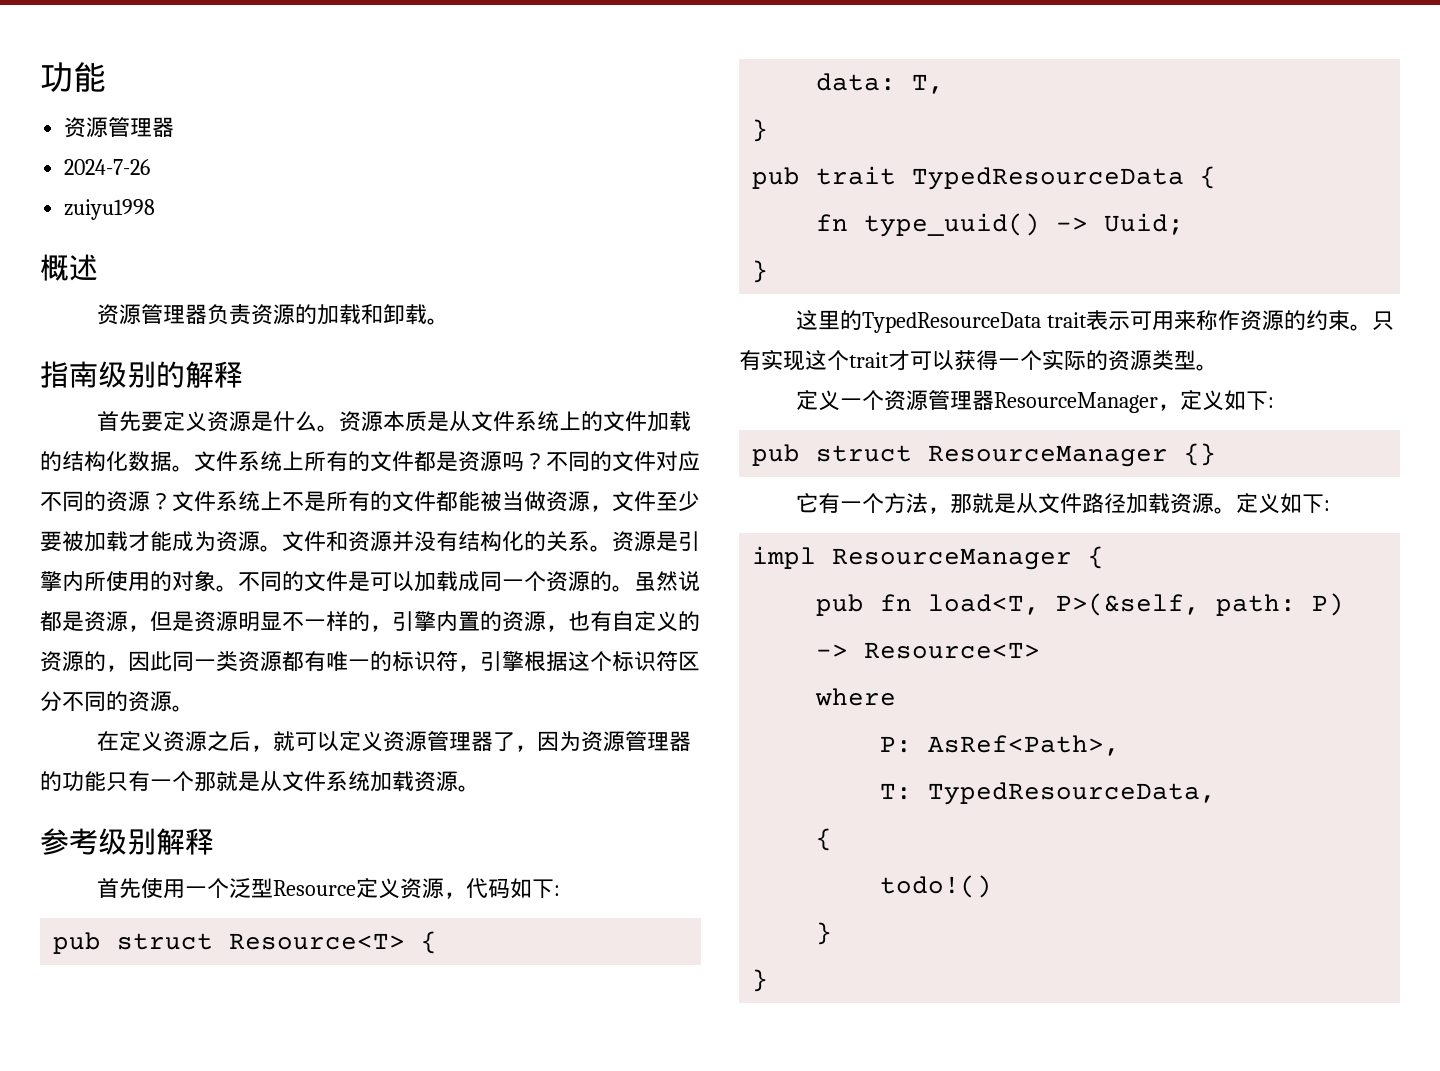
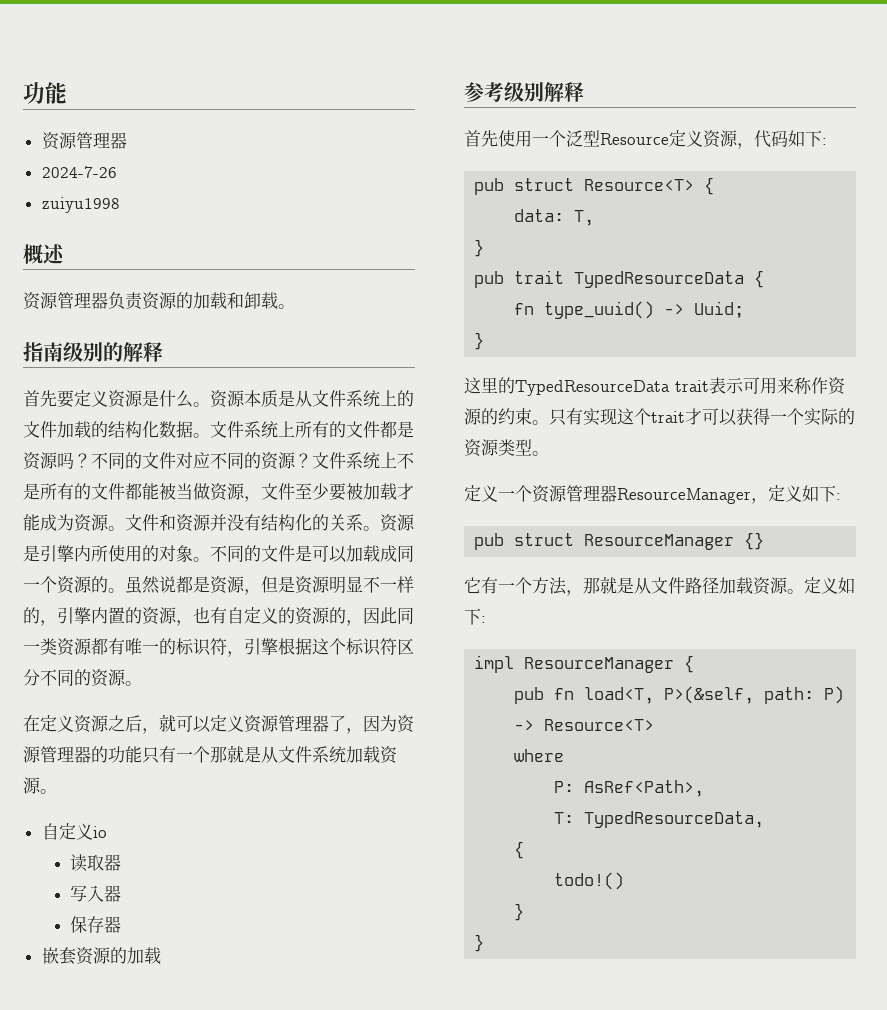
(480, 788) none -> [41,823,107,840] [70,854,122,872] [70,885,122,902] [70,916,122,933] [41,947,161,965] // 自定义io // 读取器 // 写入器 // 保存器 // 嵌套资源的加载

